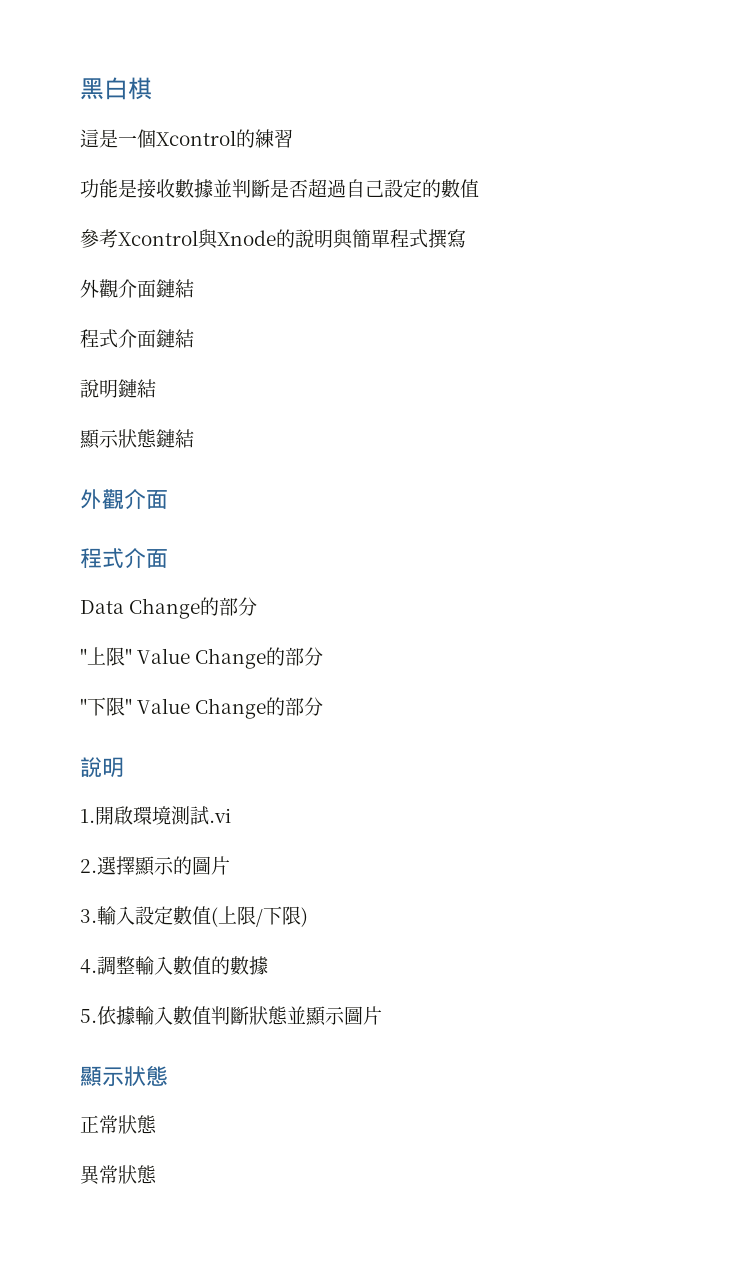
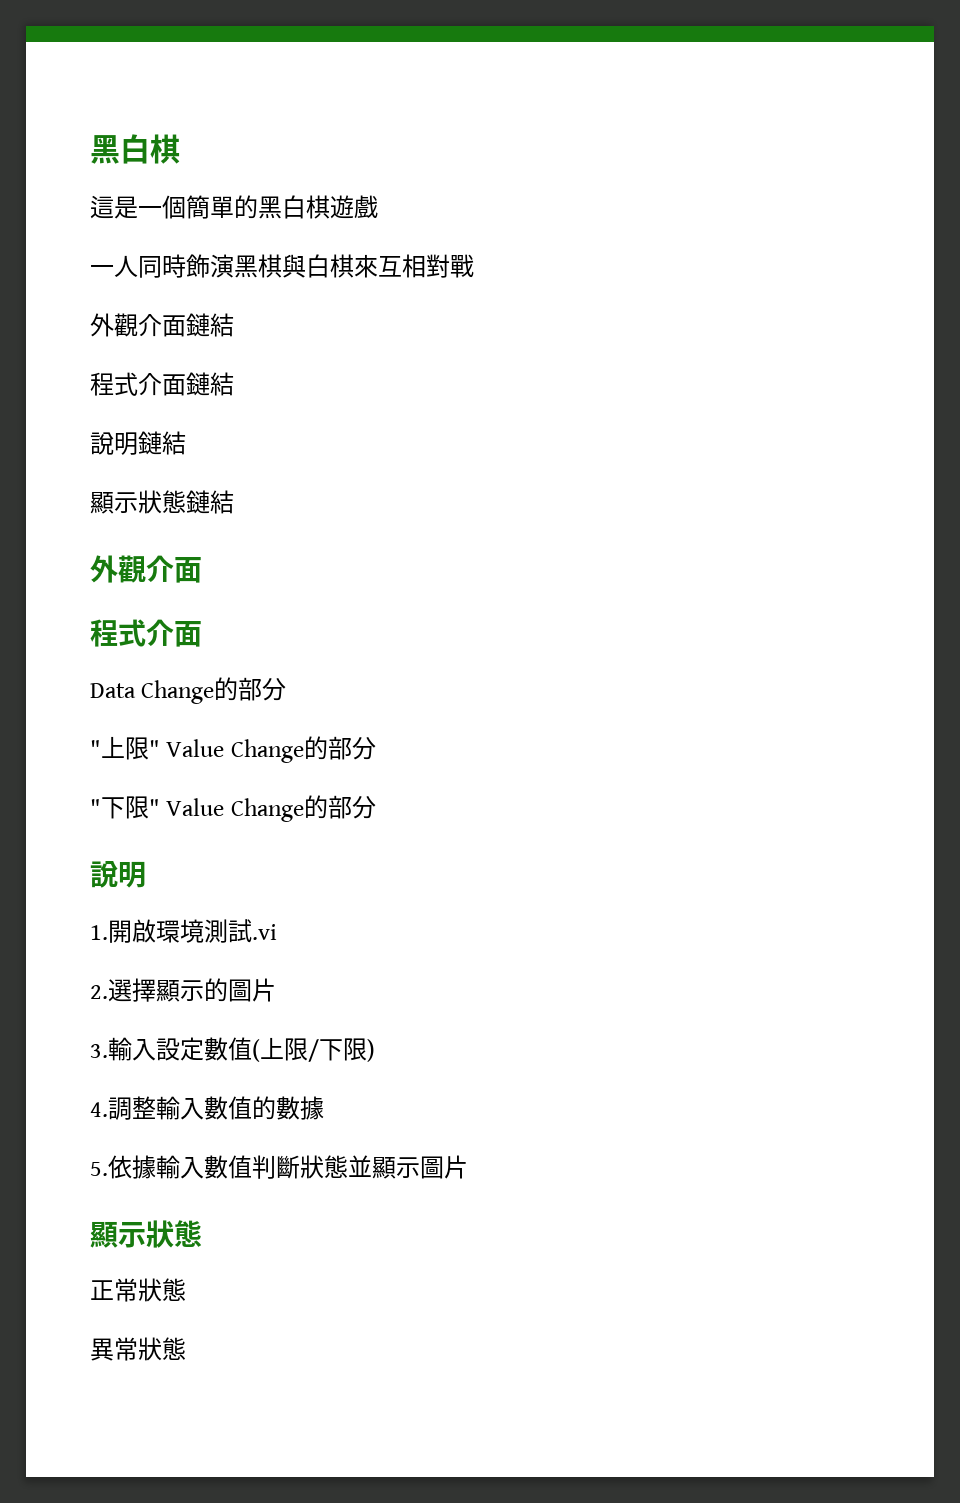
[156,129,293,148] [80,179,479,199] [80,229,466,249] Xcontrol的練習 // 功能是接收數據並判斷是否超過自己設定的數值 // 參考Xcontrol與Xnode的說明與簡單程式撰寫 -> [186,195,378,219] [90,254,474,278] 簡單的黑白棋遊戲 // 一人同時飾演黑棋與白棋來互相對戰

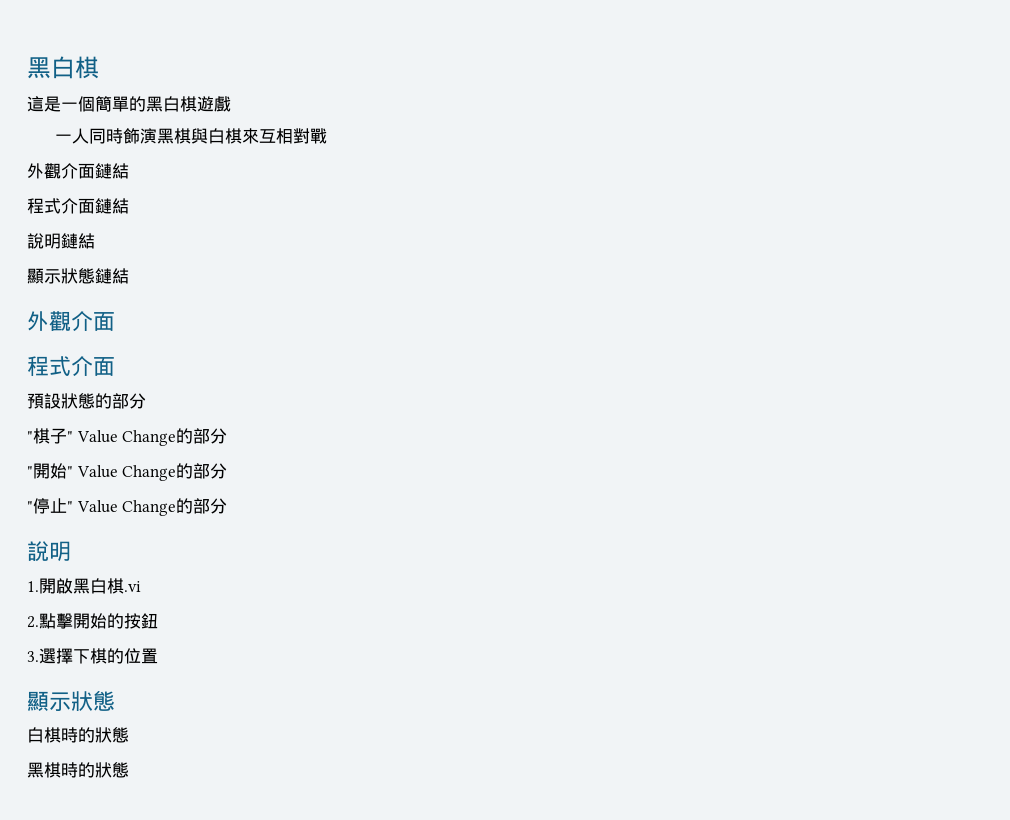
[90,677,287,704] [90,736,376,763] [90,796,149,819] Data Change的部分 // "上限" Value Change的部分 // "下限 -> [27,393,146,409] [27,428,228,446] [27,463,228,481] [27,498,67,514] 預設狀態的部分 // "棋子" Value Change的部分 // "開始" Value Change的部分 // "停止
[156,919,252,943] 環境測試 -> [73,578,124,594] 黑白棋
[108,978,276,1002] [90,1037,375,1062] [90,1096,324,1120] [90,1155,468,1179] 選擇顯示的圖片 // 3.輸入設定數值(上限/下限) // 4.調整輸入數值的數據 // 5.依據輸入數值判斷狀態並顯示圖片 -> [39,613,158,629] [27,648,158,664] 點擊開始的按鈕 // 3.選擇下棋的位置
[90,1278,186,1302] [90,1337,138,1361] 正常狀態 // 異常 -> [27,727,129,743] [27,762,95,778] 白棋時的狀態 // 黑棋時的

